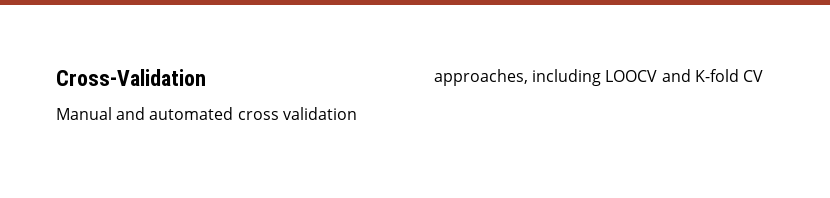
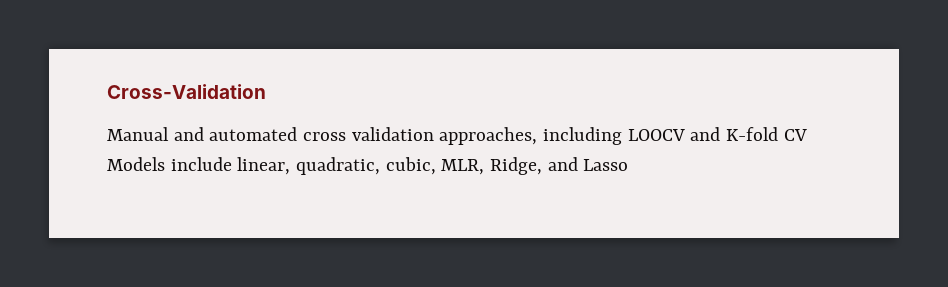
(763, 76) none -> [107,157,629,175] Models include linear, quadratic, cubic, MLR, Ridge, and Lasso

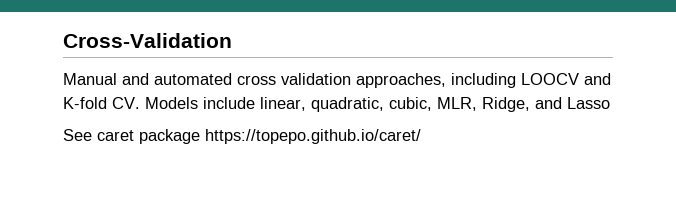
[783,129,807,141] CV -> [112,97,140,109] CV.
(629, 165) none -> [63,129,421,144] // See caret package https://topepo.github.io/caret/

